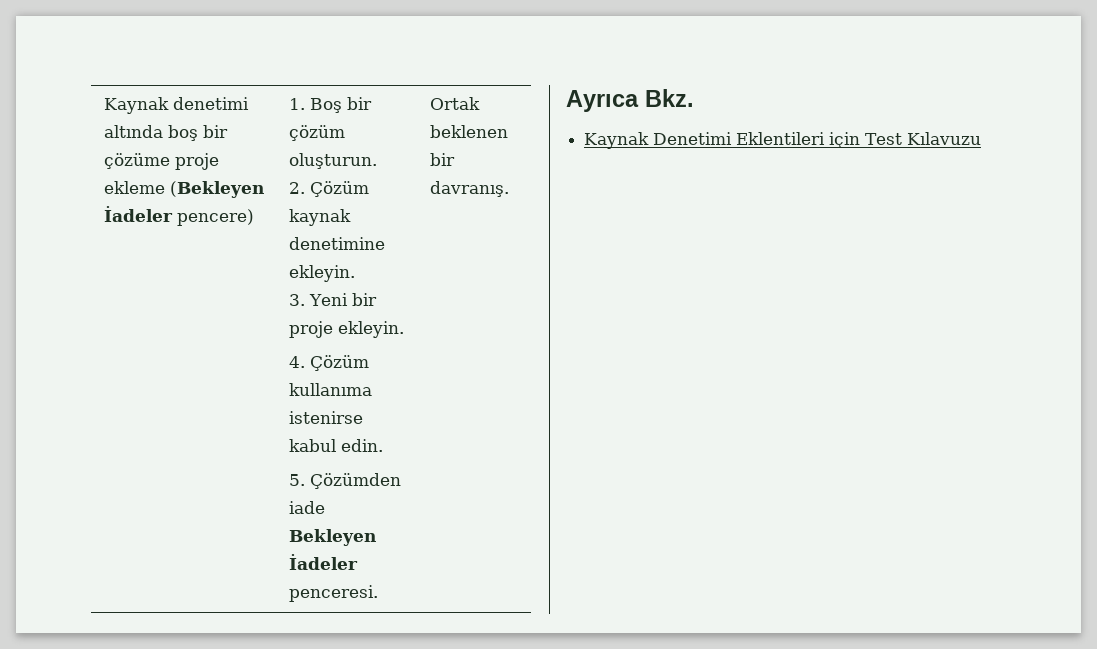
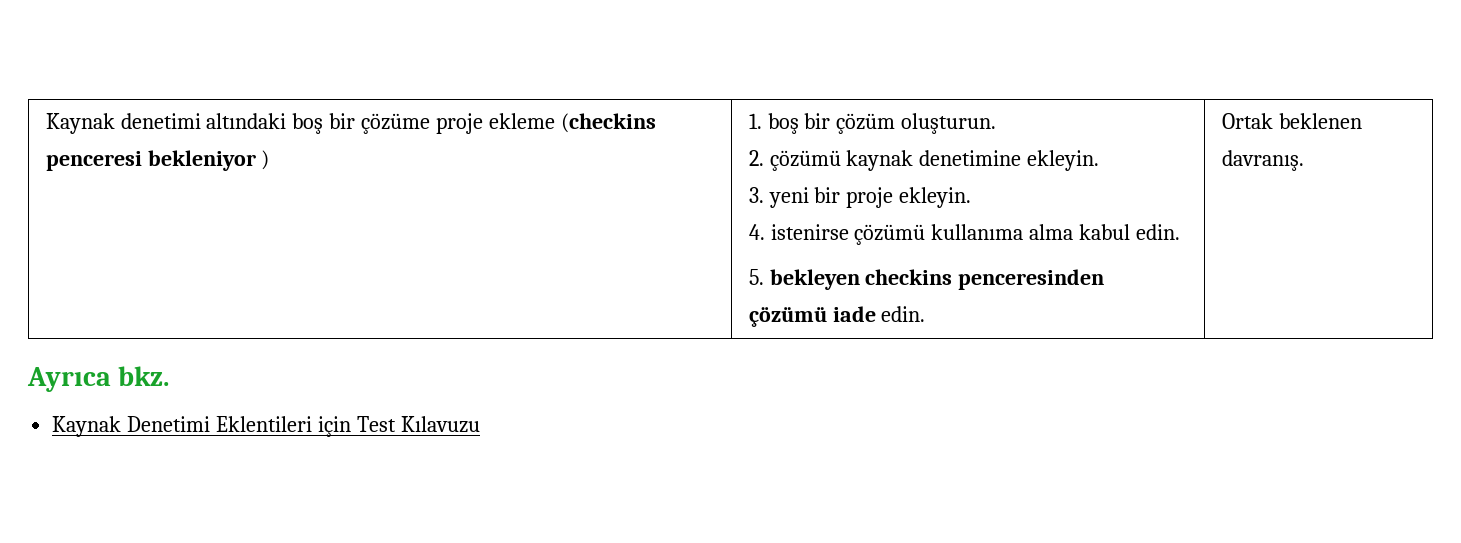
[103,125,163,138] altında -> [206,113,287,129] altındaki
[169,181,264,198] [103,206,254,226] (Bekleyen İadeler pencere) -> [561,113,657,133] [45,150,270,171] (checkins penceresi bekleniyor )
[309,98,342,113] Boş -> [767,113,799,134] boş
[309,181,369,197] Çözüm -> [769,150,841,171] çözümü
[308,293,348,306] Yeni -> [768,187,809,208] yeni
[309,355,369,371] [288,383,372,396] [288,411,363,424] Çözüm kullanıma istenirse -> [770,224,1074,245] istenirse çözümü kullanıma alma
[309,473,401,489] [288,501,325,514] [288,529,376,546] [288,554,358,570] [288,585,378,602] Çözümden iade Bekleyen İadeler penceresi. -> [769,269,1105,290] [748,306,926,327] bekleyen checkins penceresinden çözümü iade edin.
[429,153,455,166] bir -> (1362, 121) none
[645,89,694,107] Bkz. -> [118,366,170,386] bkz.

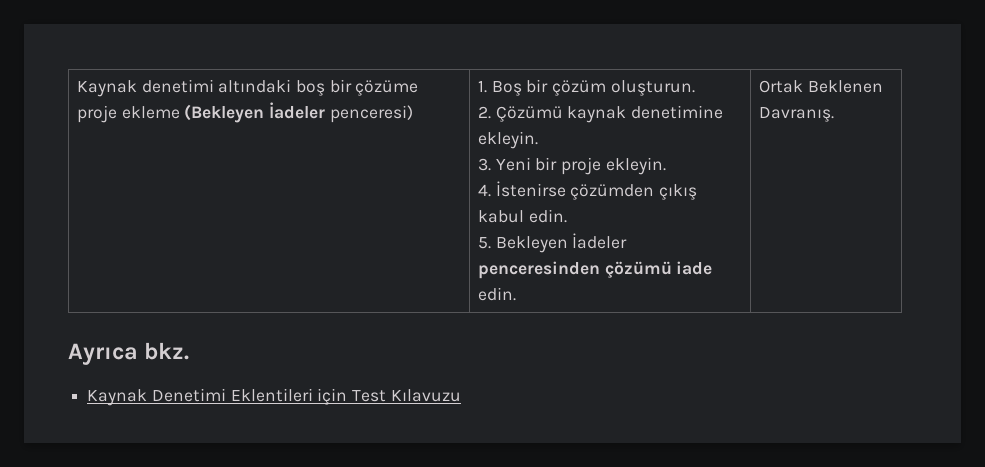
[561,113,657,133] [45,150,270,171] (checkins penceresi bekleniyor ) -> [184,102,413,123] (Bekleyen İadeler penceresi)
[767,113,799,134] boş -> [491,81,522,96] Boş
[769,150,841,171] çözümü -> [495,106,563,122] Çözümü
[768,187,809,208] yeni -> [495,157,531,171] Yeni
[770,224,1074,245] istenirse çözümü kullanıma alma -> [495,181,698,200] İstenirse çözümden çıkış
[769,269,953,290] bekleyen checkins -> [495,233,628,253] Bekleyen İadeler
[1278,113,1362,129] [1221,150,1304,171] beklenen davranış. -> [807,80,883,93] [758,107,834,122] Beklenen Davranış.

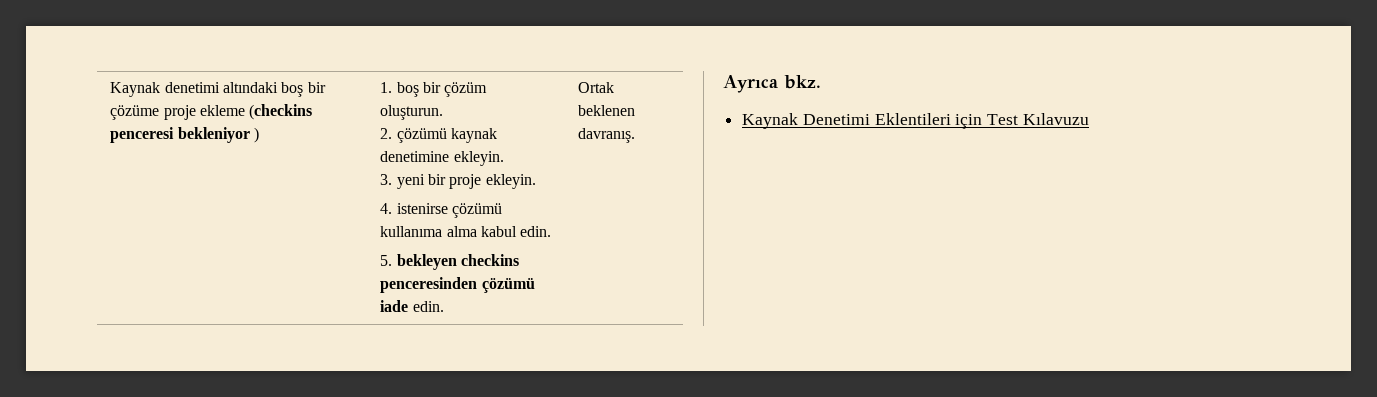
[184,102,413,123] (Bekleyen İadeler penceresi) -> [249,104,313,120] [110,127,260,143] (checkins penceresi bekleniyor )
[491,81,522,96] Boş -> [396,82,419,97] boş
[495,106,563,122] Çözümü -> [396,128,447,143] çözümü
[495,157,531,171] Yeni -> [396,174,425,189] yeni
[495,181,698,200] İstenirse çözümden çıkış -> [396,203,503,218] [380,226,477,237] istenirse çözümü kullanıma alma
[495,233,628,253] Bekleyen İadeler -> [396,254,520,270] bekleyen checkins
[807,80,883,93] [758,107,834,122] Beklenen Davranış. -> [578,105,636,116] [578,128,636,143] beklenen davranış.

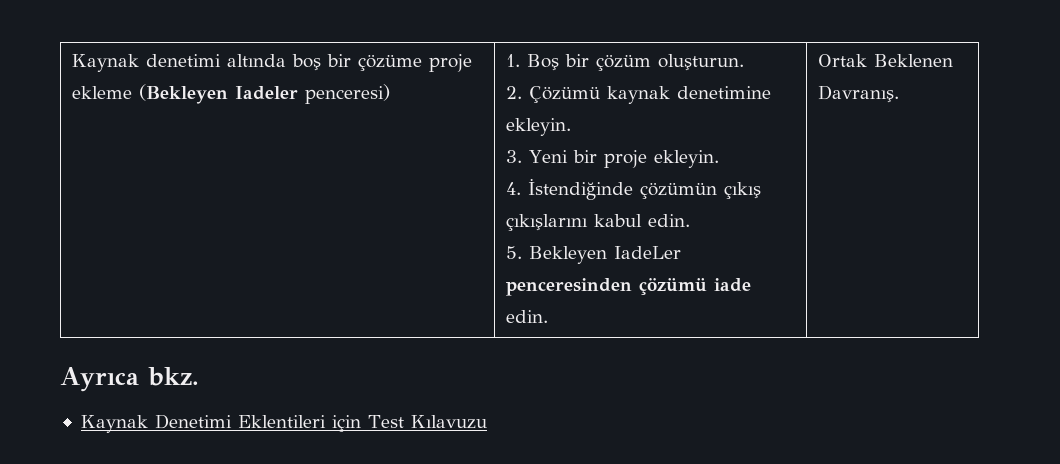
[223,82,279,93] altındaki -> [227,54,287,67] altında
[249,104,313,120] [110,127,260,143] (checkins penceresi bekleniyor ) -> [139,84,391,104] (Bekleyen Iadeler penceresi)
[396,82,419,97] boş -> [527,54,560,71] Boş
[396,128,447,143] çözümü -> [529,86,601,103] Çözümü
[396,174,425,189] yeni -> [529,150,569,163] Yeni
[396,203,503,218] [380,226,477,237] istenirse çözümü kullanıma alma -> [528,178,762,200] [506,214,589,231] İstendiğinde çözümün çıkış çıkışlarını
[396,254,520,270] bekleyen checkins -> [529,246,682,264] Bekleyen IadeLer
[578,105,636,116] [578,128,636,143] beklenen davranış. -> [874,54,954,67] [818,85,900,103] Beklenen Davranış.

